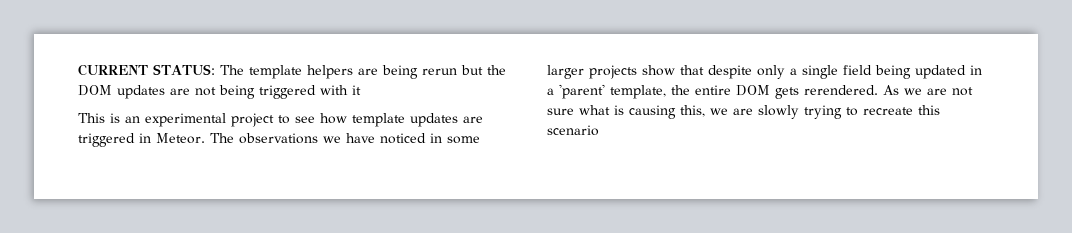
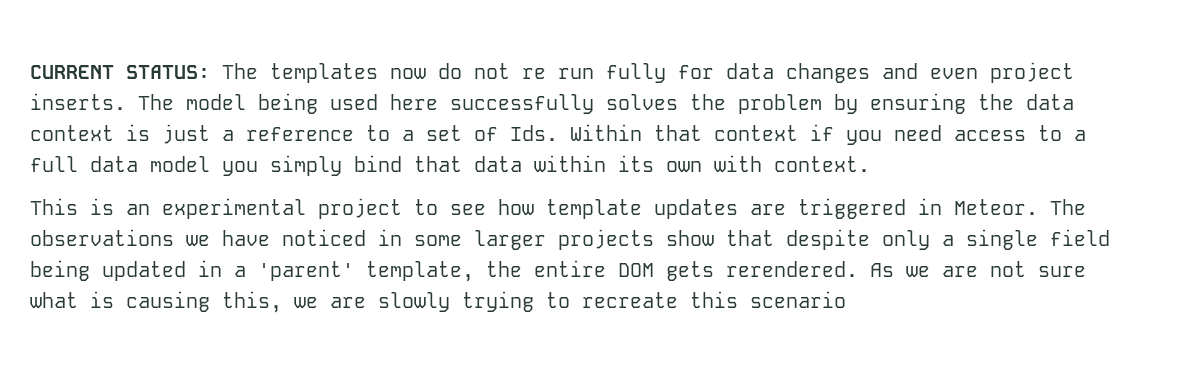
[248,65,506,79] [78,85,361,99] template helpers are being rerun but the DOM updates are not being triggered with it -> [270,62,1074,83] [30,93,1074,114] [30,124,1086,145] [30,155,870,176] templates now do not re run fully for data changes and even project inserts. The model being used here successfully solves the problem by ensuring the data context is just a reference to a set of Ids. Within that context if you need access to a full data model you simply bind that data within its own with context.

